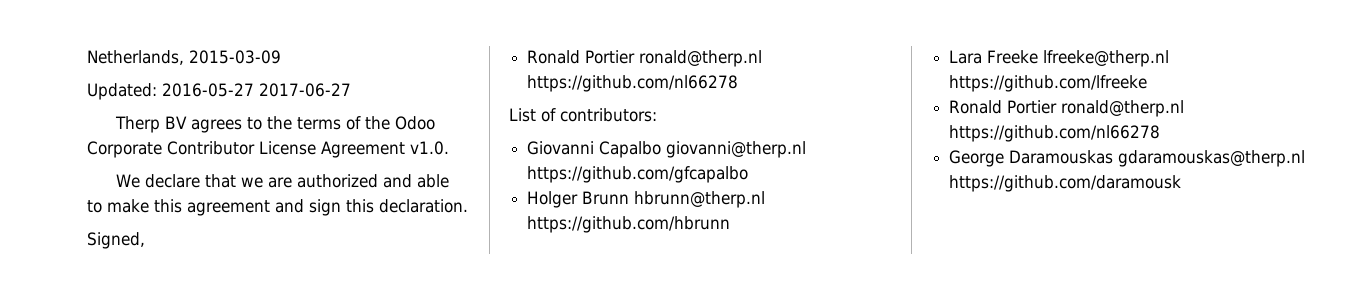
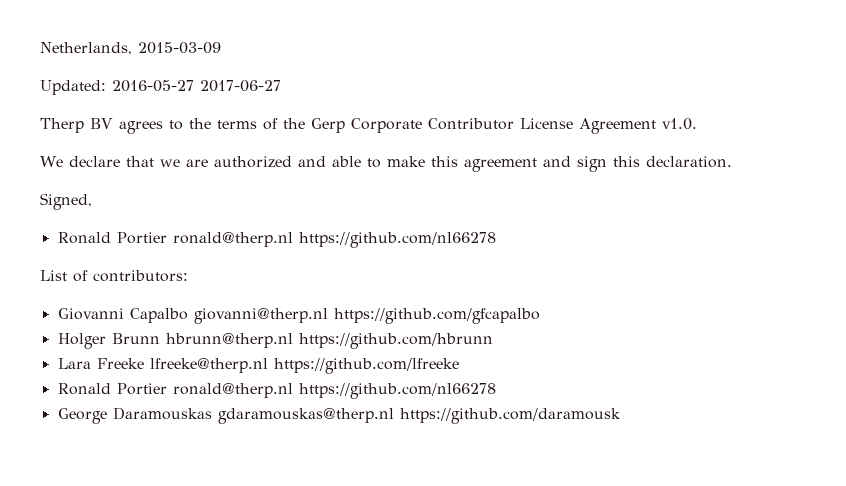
[395,116,436,130] Odoo -> [311,118,345,133] Gerp

